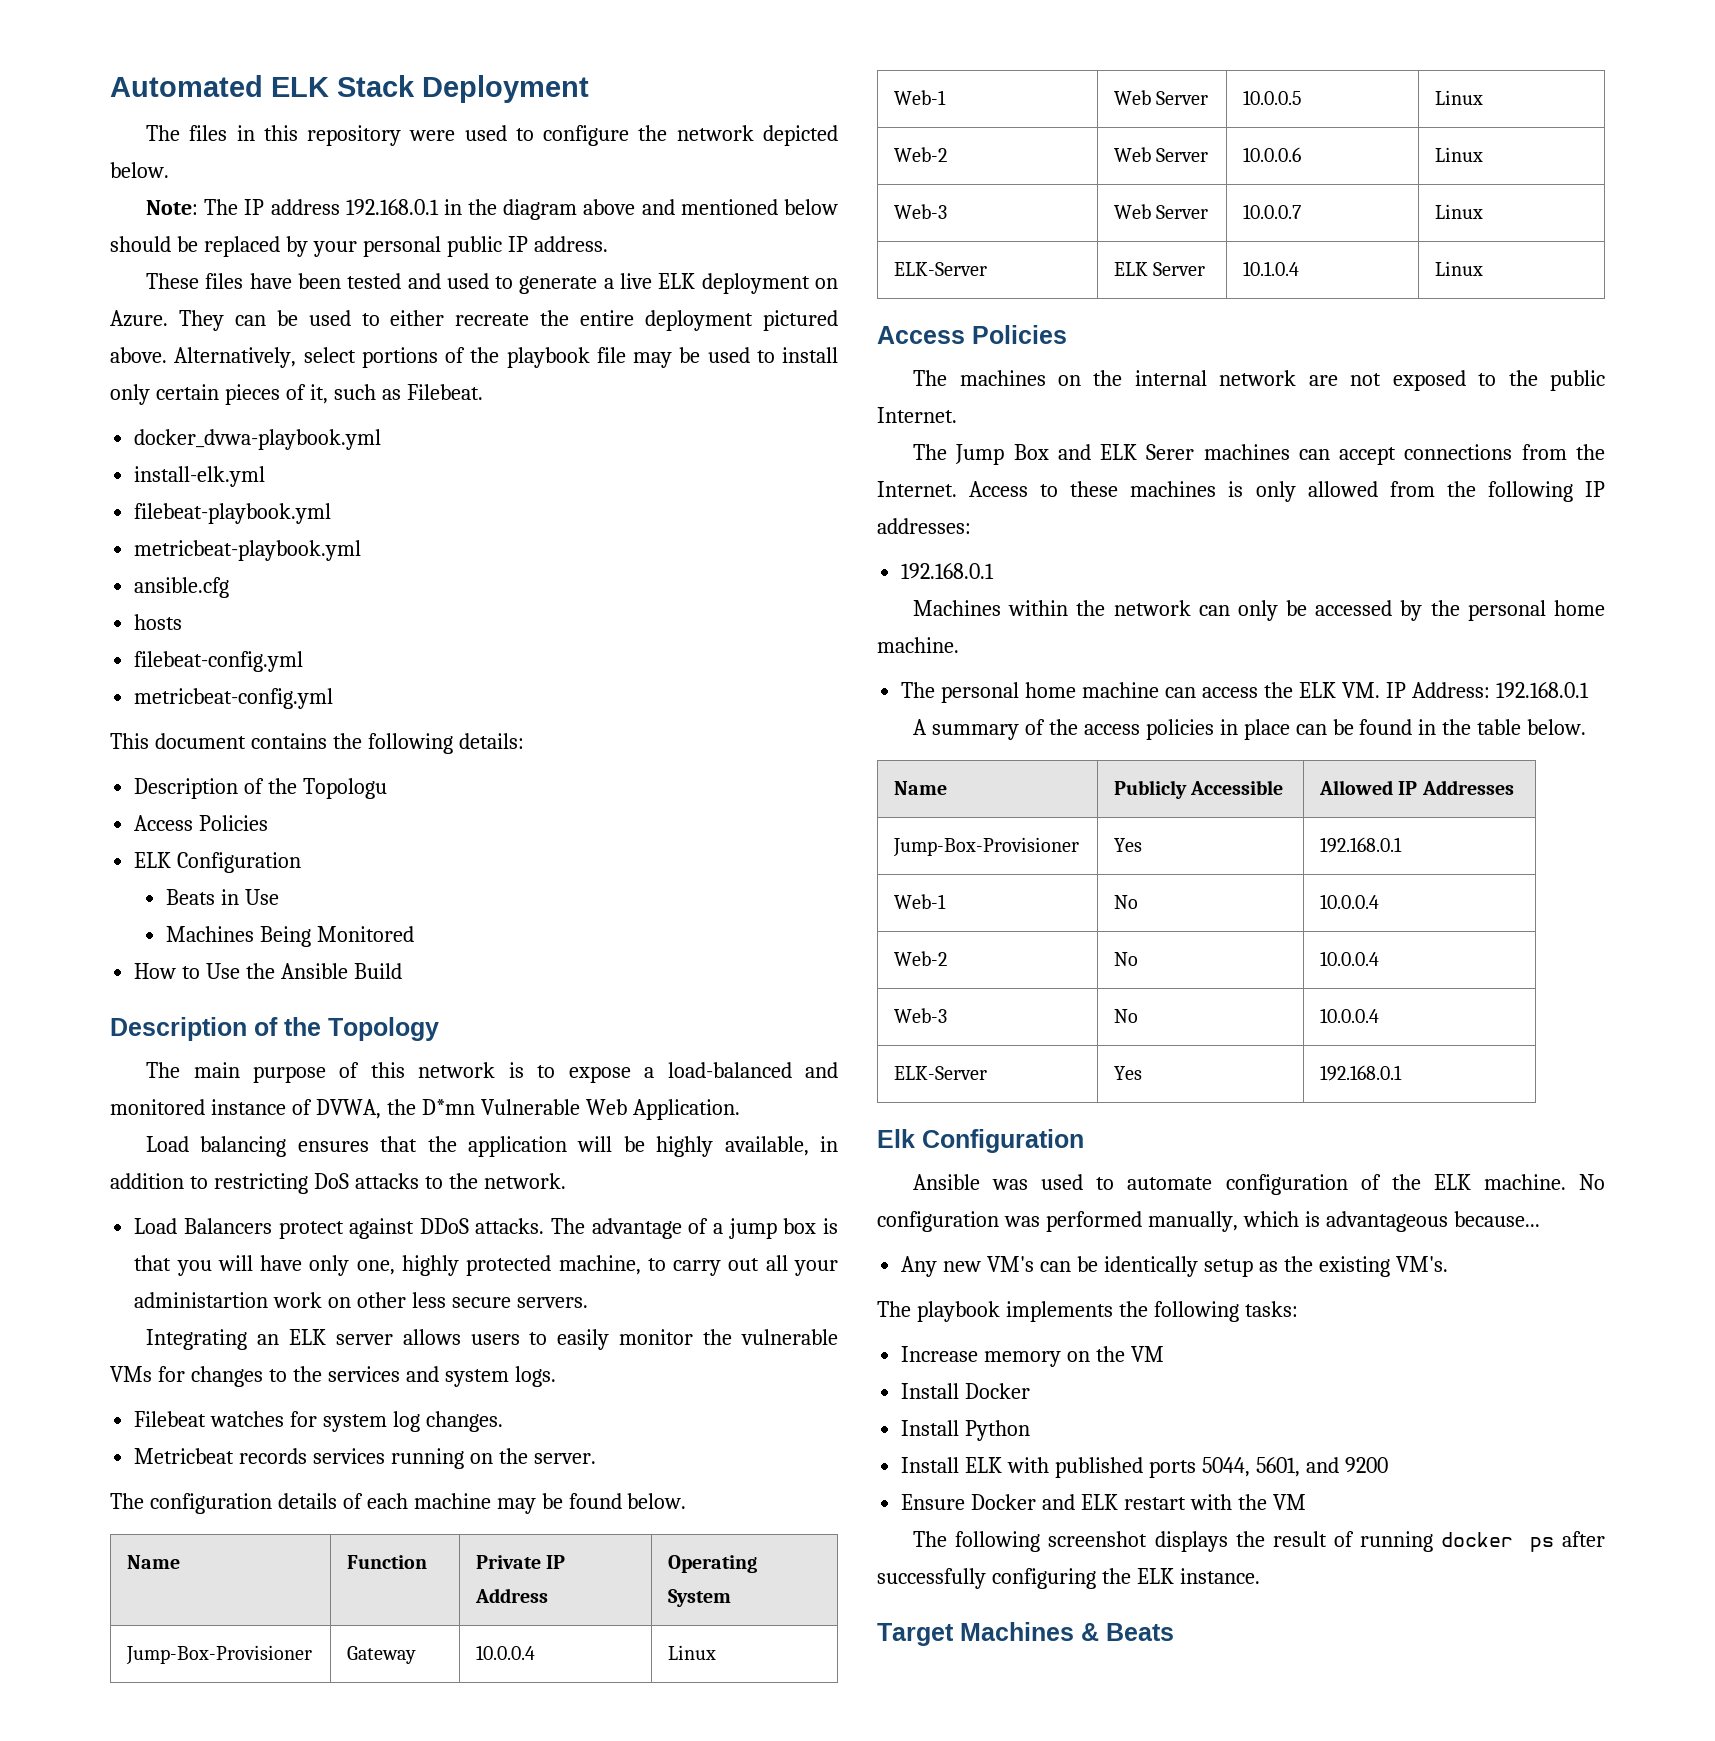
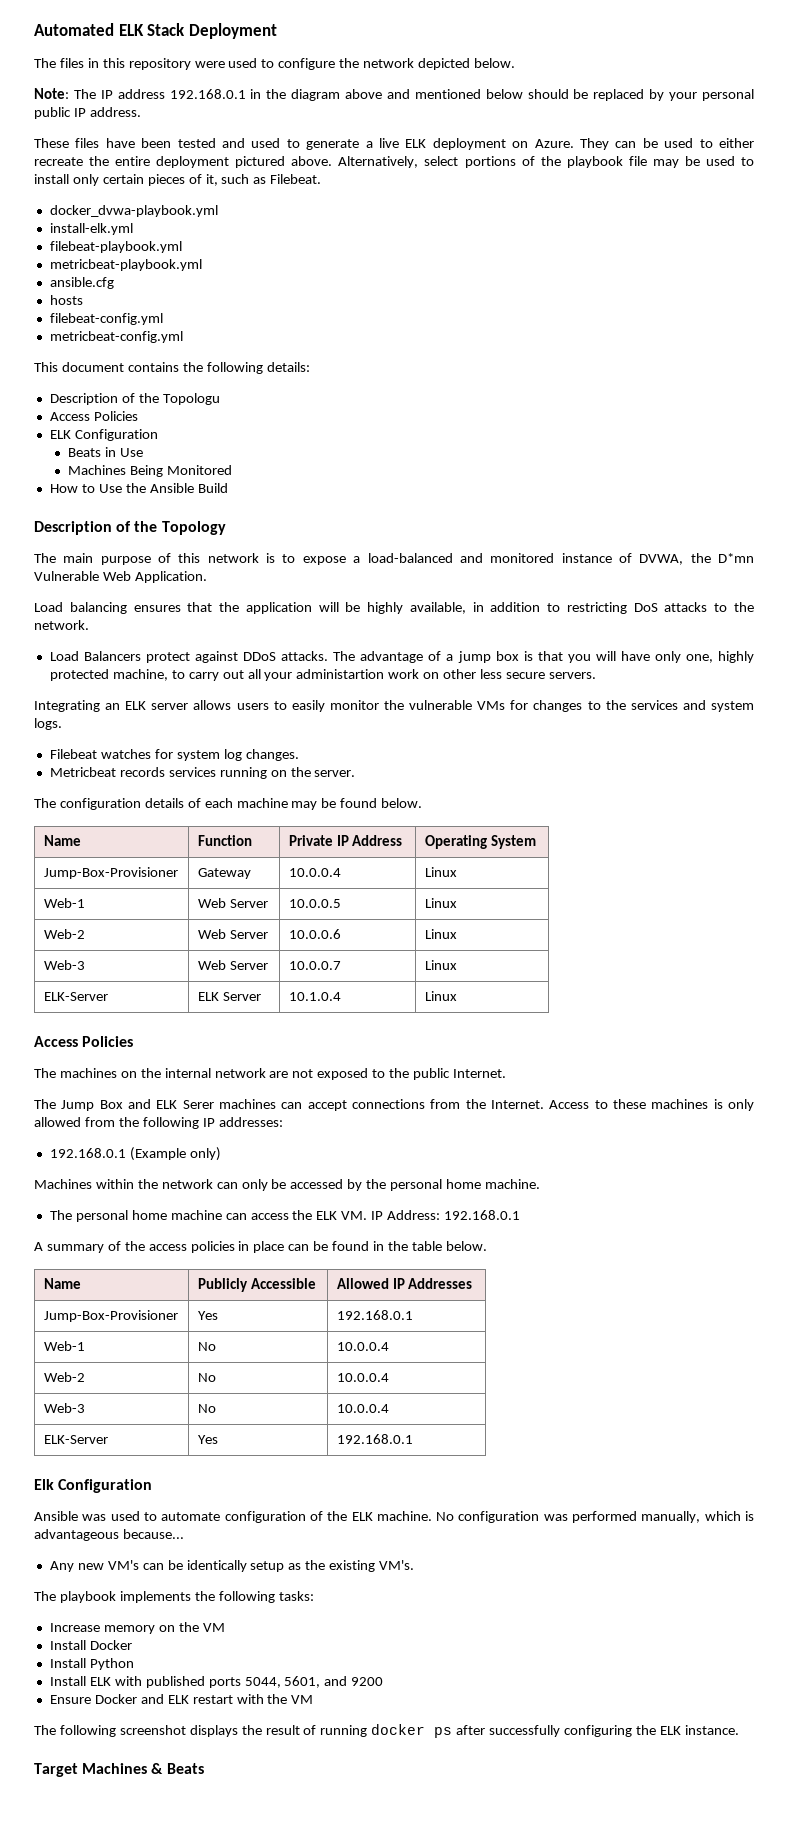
(995, 571) none -> [129,1147,221,1161] (Example only)

